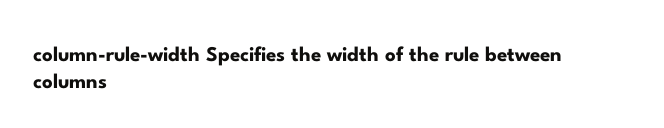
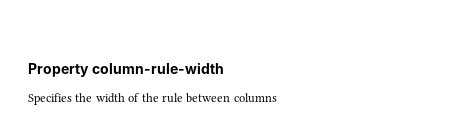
(33, 54) none -> [28,63,89,77] Property
(200, 54) none -> (224, 68) //

